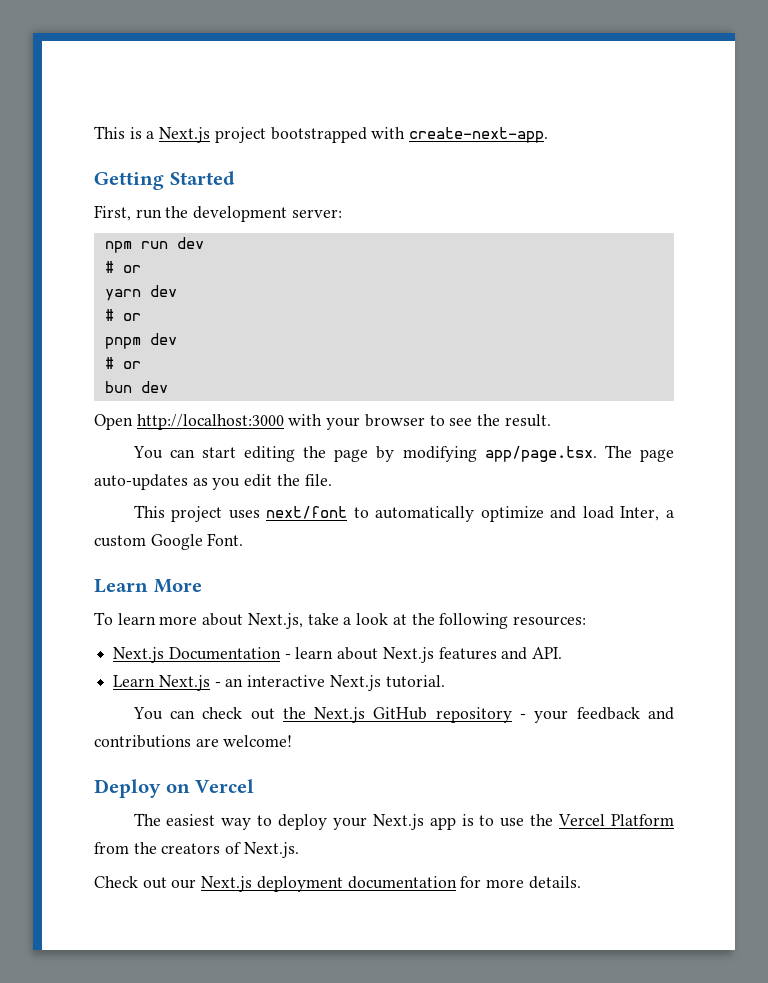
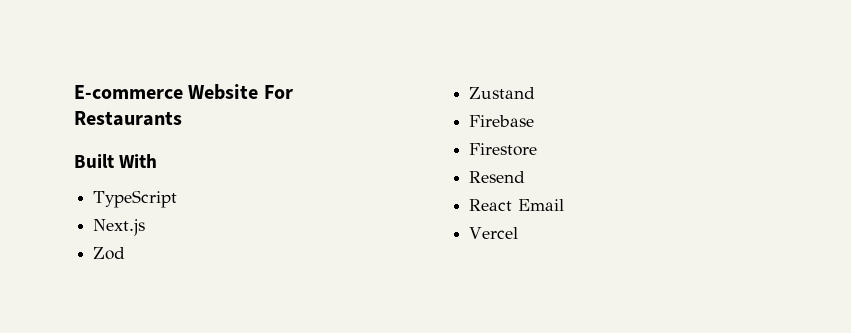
[94,126,549,143] [94,171,235,190] [94,205,342,222] [104,237,204,253] [104,261,141,273] [104,285,177,301] [104,309,141,321] [104,333,177,349] [104,357,141,369] [104,381,168,393] [94,414,551,430] [132,445,674,462] [94,474,332,490] [133,505,674,522] [94,533,244,550] [94,579,202,593] [94,612,586,629] [113,647,563,663] [113,675,445,691] [132,707,674,723] [94,735,293,748] [94,779,255,798] [133,813,674,830] [94,842,299,858] [94,876,581,892] This is a Next.js project bootstrapped with create-next-app. // Getting Started // First, run the development server: // npm run dev // # or // yarn dev // # or // pnpm dev // # or // bun dev // Open http://localhost:3000 with your browser to see the result. // You can start editing the page by modifying app/page.tsx. The page auto-updates as you edit the file. // This project uses next/font to automatically optimize and load Inter, a custom Google Font. // Learn More // To learn more about Next.js, take a look at the following resources: // Next.js Documentation - learn about Next.js features and API. // Learn Next.js - an interactive Next.js tutorial. // You can check out the Next.js GitHub repository - your feedback and contributions are welcome! // Deploy on Vercel // The easiest way to deploy your Next.js app is to use the Vercel Platform from the creators of Next.js. // Check out our Next.js deployment documentation for more details. -> [74,84,293,100] [74,111,182,126] [74,154,158,168] [93,190,178,208] [93,219,146,236] [93,247,126,260] [469,87,536,99] [469,115,535,127] [469,143,538,156] [469,171,526,183] [469,199,565,211] [469,227,519,239] E-commerce Website For Restaurants // Built With // TypeScript // Next.js // Zod // Zustand // Firebase // Firestore // Resend // React Email // Vercel

